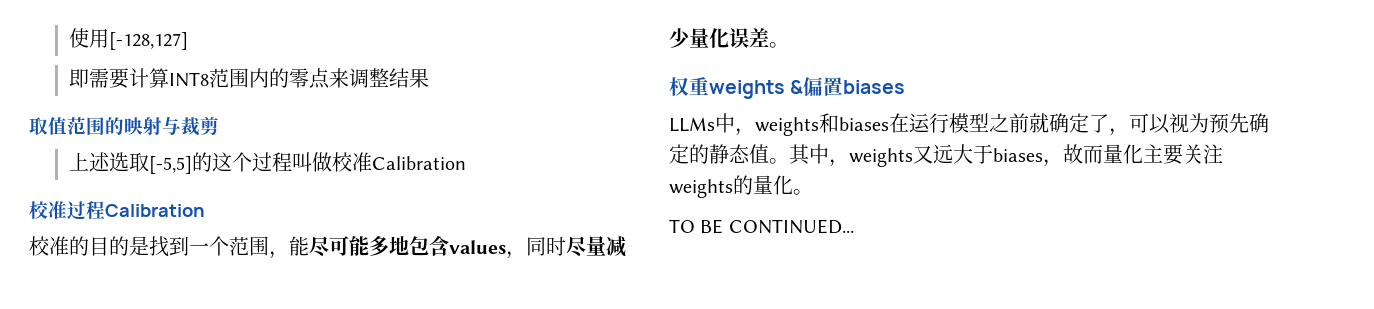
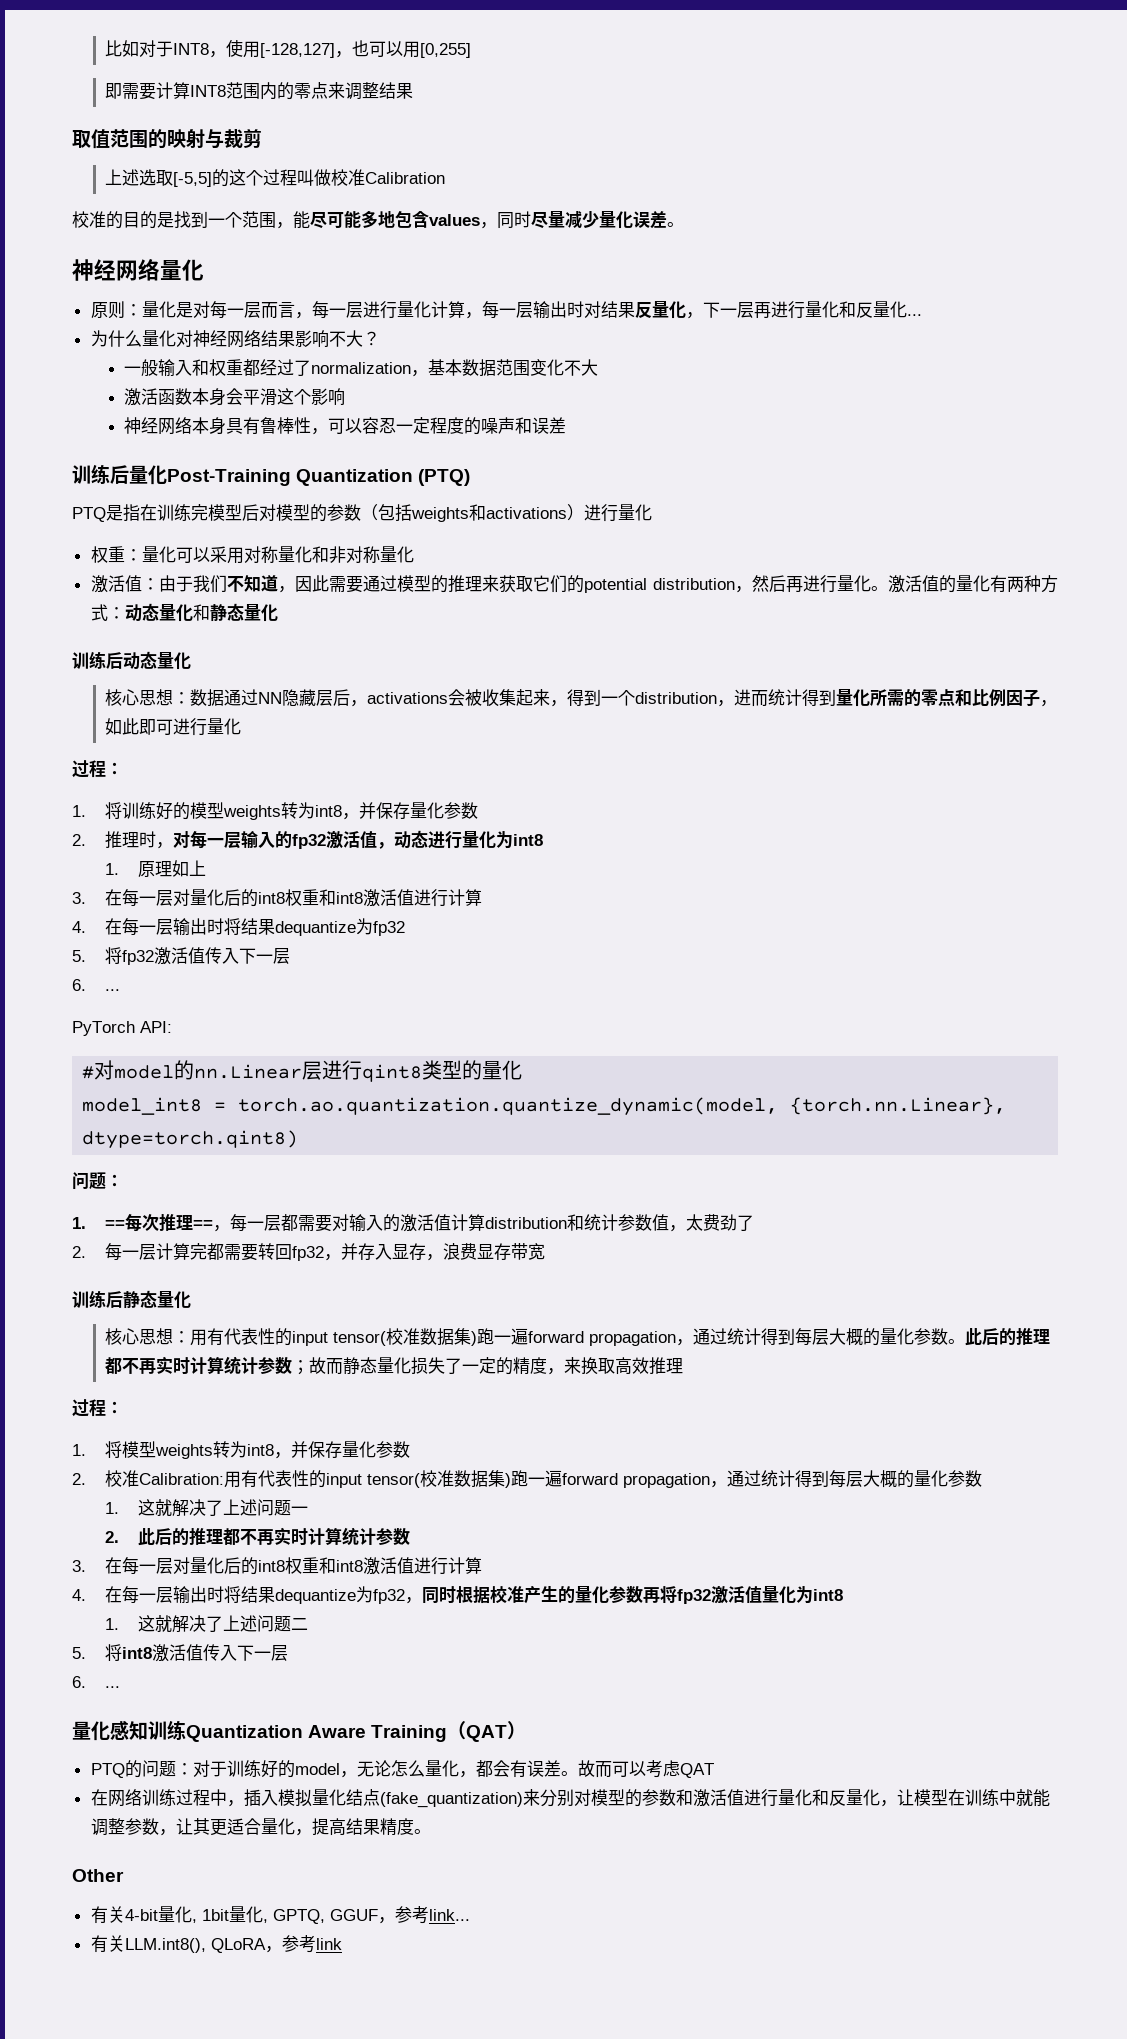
(68, 38) none -> [105,40,227,58] 比如对于INT8，
(188, 41) none -> [335,40,472,58] ，也可以用[0,255]
[29,201,205,220] // 校准过程Calibration -> (446, 178) none
[669,77,906,99] [669,113,1269,136] [669,144,1223,167] [669,175,813,198] [669,219,854,234] 权重weights &偏置biases // LLMs中，weights和biases在运行模型之前就确定了，可以视为预先确定的静态值。其中，weights又远大于biases，故而量化主要关注weights的量化。 // TO BE CONTINUED... -> [72,258,204,281] [90,301,922,319] [90,330,380,348] [123,359,598,377] [123,388,345,406] [123,417,566,435] [72,464,471,486] [72,504,652,522] [90,546,414,564] [90,575,1058,593] [90,603,278,622] [72,651,191,670] [105,689,1058,707] [105,718,242,736] [72,760,123,778] [72,802,479,820] [72,830,544,849] [105,860,207,877] [72,889,483,907] [72,918,406,936] [72,947,291,965] [72,979,121,991] [72,1021,172,1036] [82,1060,523,1082] [82,1097,1007,1116] [82,1130,299,1149] [72,1172,123,1190] [72,1213,755,1232] [72,1243,546,1261] [72,1290,191,1309] [105,1328,1051,1346] [105,1356,684,1375] [72,1399,123,1417] [72,1441,411,1459] [72,1470,983,1488] [105,1499,309,1517] [105,1527,411,1546] [72,1557,483,1575] [72,1586,844,1604] [105,1615,309,1633] [72,1644,289,1662] [72,1676,121,1688] [72,1720,527,1742] [90,1760,714,1778] [90,1789,1050,1808] [90,1818,431,1836] [72,1869,124,1882] [90,1906,470,1924] [90,1935,342,1953] 神经网络量化 // 原则：量化是对每一层而言，每一层进行量化计算，每一层输出时对结果反量化，下一层再进行量化和反量化... // 为什么量化对神经网络结果影响不大？ // 一般输入和权重都经过了normalization，基本数据范围变化不大 // 激活函数本身会平滑这个影响 // 神经网络本身具有鲁棒性，可以容忍一定程度的噪声和误差 // 训练后量化Post-Training Quantization (PTQ) // PTQ是指在训练完模型后对模型的参数（包括weights和activations）进行量化 // 权重：量化可以采用对称量化和非对称量化 // 激活值：由于我们不知道，因此需要通过模型的推理来获取它们的potential distribution，然后再进行量化。激活值的量化有两种方式：动态量化和静态量化 // 训练后动态量化 // 核心思想：数据通过NN隐藏层后，activations会被收集起来，得到一个distribution，进而统计得到量化所需的零点和比例因子，如此即可进行量化 // 过程： // 1.将训练好的模型weights转为int8，并保存量化参数 // 2.推理时，对每一层输入的fp32激活值，动态进行量化为int8 // 1.原理如上 // 3.在每一层对量化后的int8权重和int8激活值进行计算 // 4.在每一层输出时将结果dequantize为fp32 // 5.将fp32激活值传入下一层 // 6. ... // PyTorch API: // #对model的nn.Linear层进行qint8类型的量化 // model_int8 = torch.ao.quantization.quantize_dynamic(model, {torch.nn.Linear}, dtype=torch.qint8) // 问题： // 1. ==每次推理==，每一层都需要对输入的激活值计算distribution和统计参数值，太费劲了 // 2.每一层计算完都需要转回fp32，并存入显存，浪费显存带宽 // 训练后静态量化 // 核心思想：用有代表性的input tensor(校准数据集)跑一遍forward propagation，通过统计得到每层大概的量化参数。此后的推理都不再实时计算统计参数；故而静态量化损失了一定的精度，来换取高效推理 // 过程： // 1.将模型weights转为int8，并保存量化参数 // 2.校准Calibration:用有代表性的input tensor(校准数据集)跑一遍forward propagation，通过统计得到每层大概的量化参数 // 1.这就解决了上述问题一 // 2.此后的推理都不再实时计算统计参数 // 3.在每一层对量化后的int8权重和int8激活值进行计算 // 4.在每一层输出时将结果dequantize为fp32，同时根据校准产生的量化参数再将fp32激活值量化为int8 // 1.这就解决了上述问题二 // 5.将int8激活值传入下一层 // 6. ... // 量化感知训练Quantization Aware Training（QAT） // PTQ的问题：对于训练好的model，无论怎么量化，都会有误差。故而可以考虑QAT // 在网络训练过程中，插入模拟量化结点(fake_quantization)来分别对模型的参数和激活值进行量化和反量化，让模型在训练中就能调整参数，让其更适合量化，提高结果精度。 // Other // 有关4-bit量化, 1bit量化, GPTQ, GGUF，参考link... // 有关LLM.int8(), QLoRA，参考link

